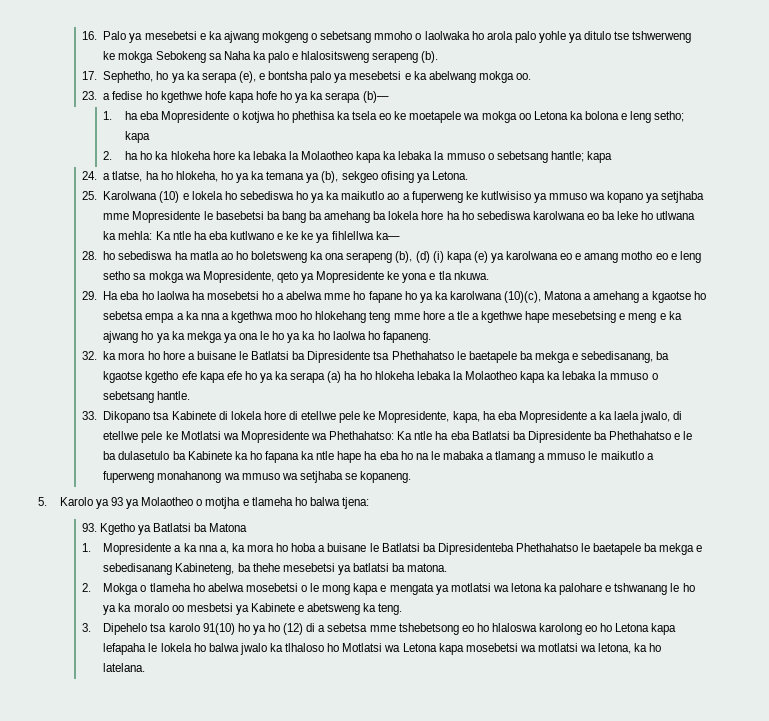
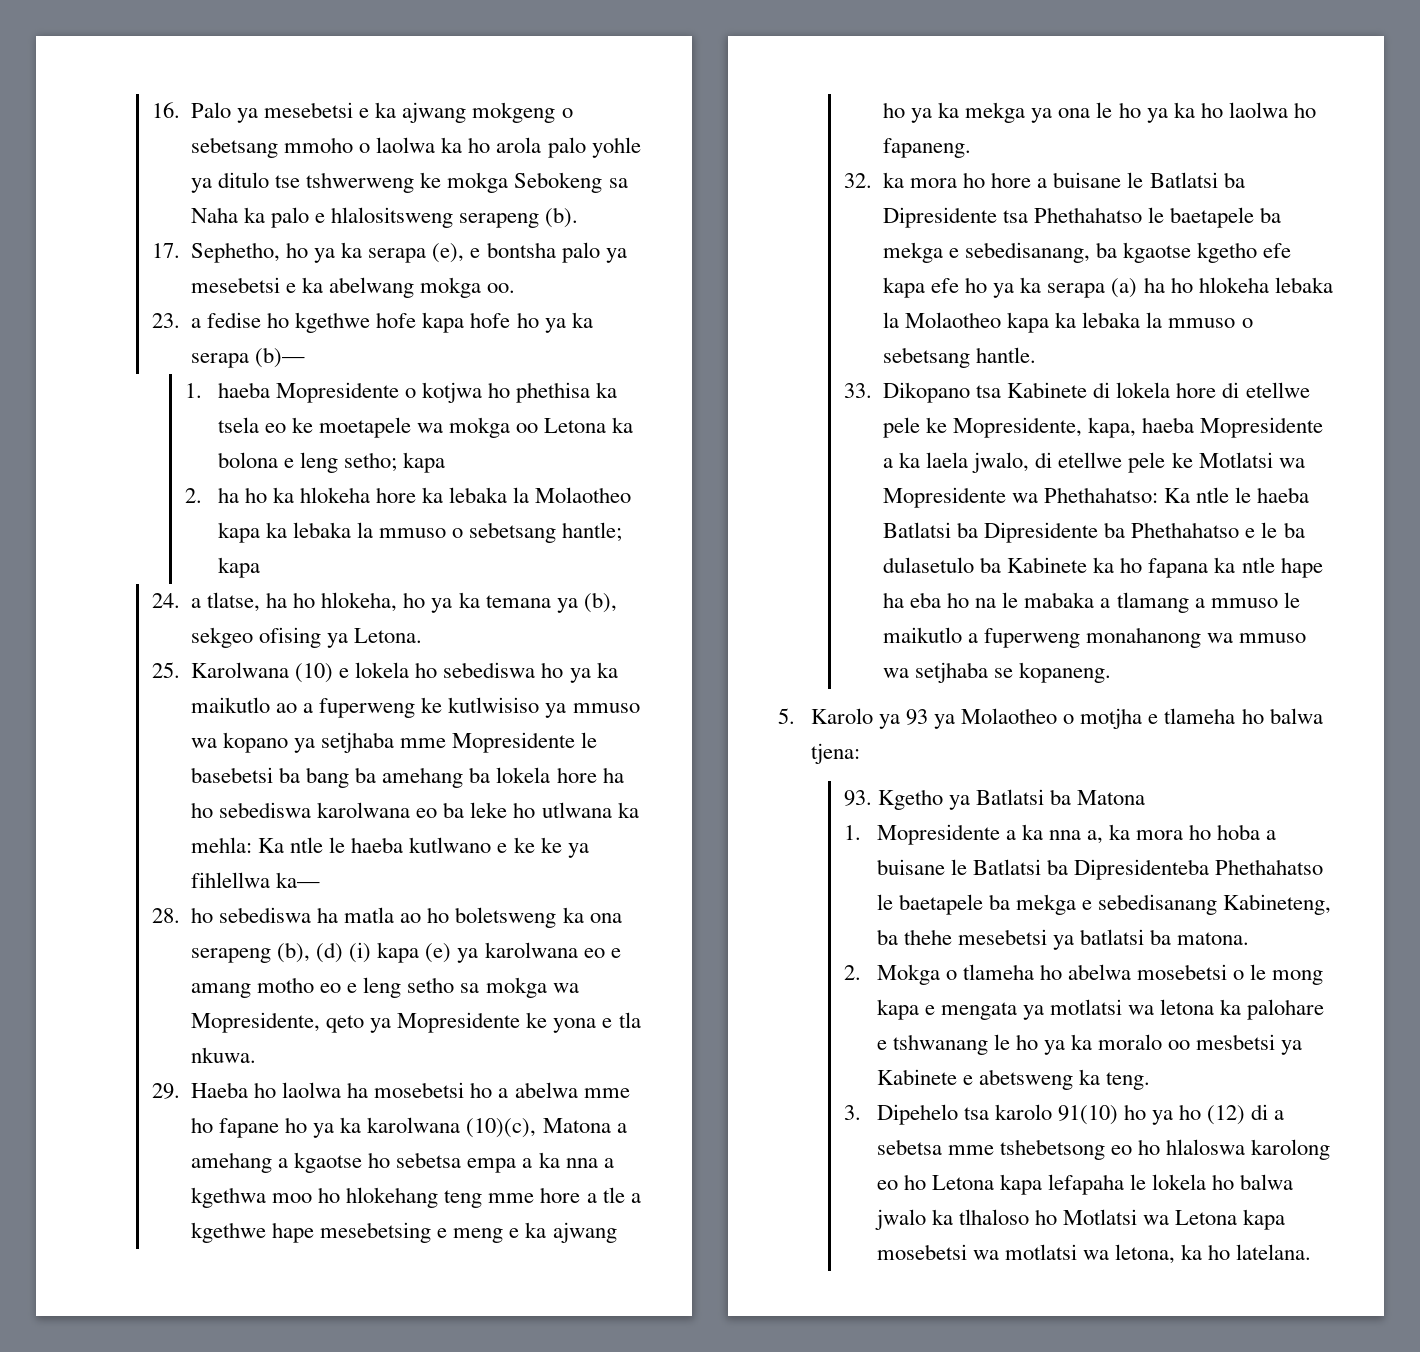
[424,31,470,40] laolwaka -> [376,137,463,153] laolwa ka
[125,111,160,120] ha eba -> [217,382,270,398] haeba
[193,231,228,240] ha eba -> [329,837,404,853] le haeba
[103,291,140,300] Ha eba -> [191,1082,249,1098] Haeba
[482,411,517,420] ha eba -> [1142,417,1195,433] haeba
[435,431,470,440] ha eba -> [1235,487,1310,503] le haeba

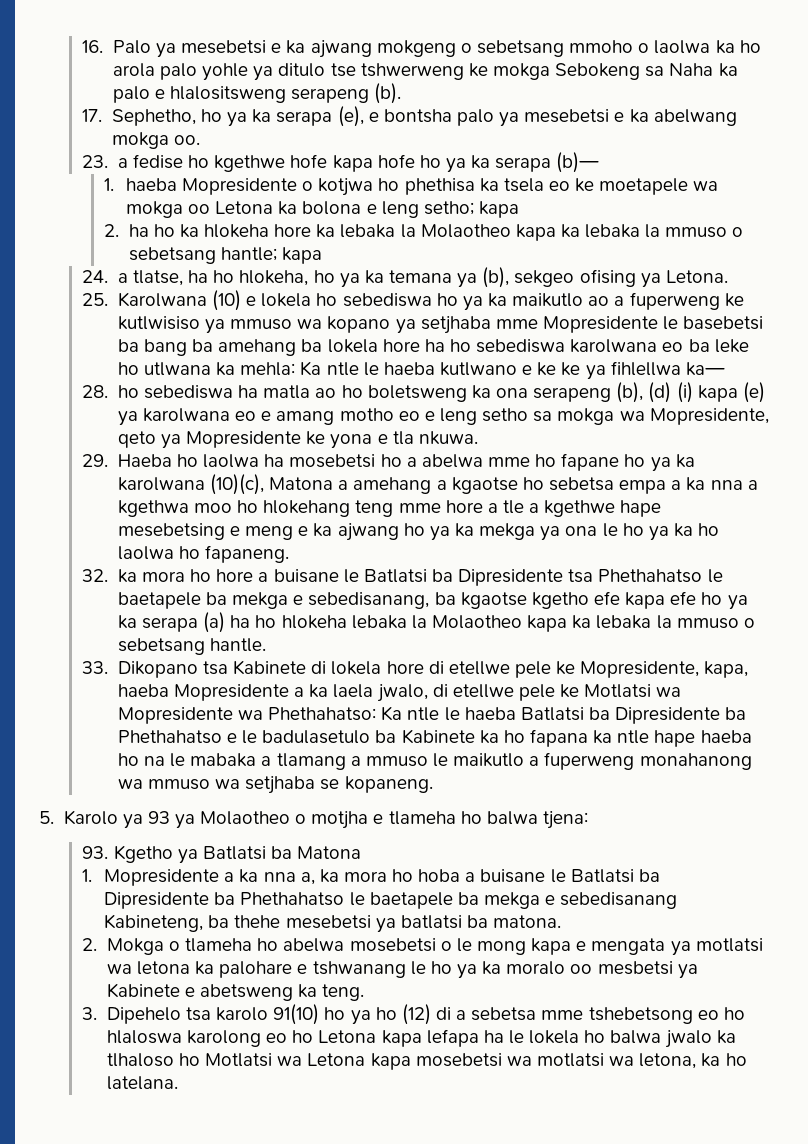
[1283,522,1305,538] [883,557,975,573] ba dulasetulo -> [262,730,371,744] badulasetulo
[883,592,942,608] ha eba -> [700,730,752,743] haeba
[1073,859,1209,880] Dipresidenteba -> [104,892,236,909] Dipresidente ba
[1047,1174,1124,1195] lefapaha -> [426,1029,504,1047] lefapa ha

